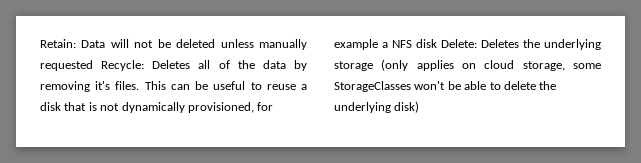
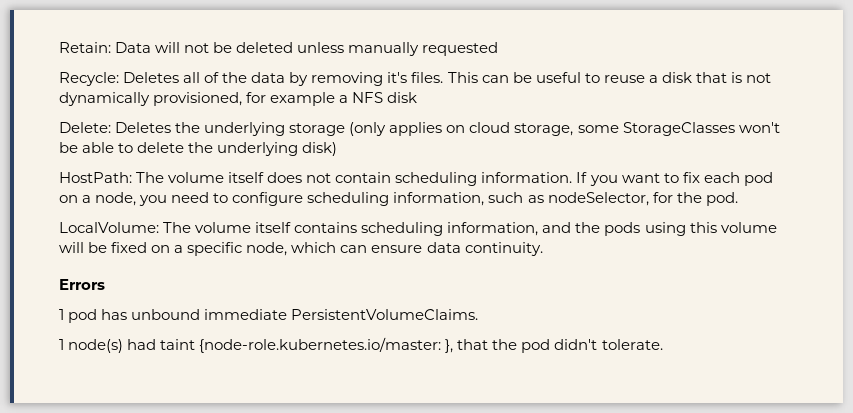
(93, 65) none -> (499, 49) //
(437, 43) none -> (418, 97) //
(420, 107) none -> [59,172,773,186] [59,192,738,206] [59,222,777,236] [59,242,543,256] [59,279,105,290] [59,309,479,323] [59,337,663,353] // HostPath: The volume itself does not contain scheduling information. If you want to fix each pod on a node, you need to configure scheduling information, such as nodeSelector, for the pod. // LocalVolume: The volume itself contains scheduling information, and the pods using this volume will be fixed on a specific node, which can ensure data continuity. // Errors // 1 pod has unbound immediate PersistentVolumeClaims. // 1 node(s) had taint {node-role.kubernetes.io/master: }, that the pod didn't tolerate.

